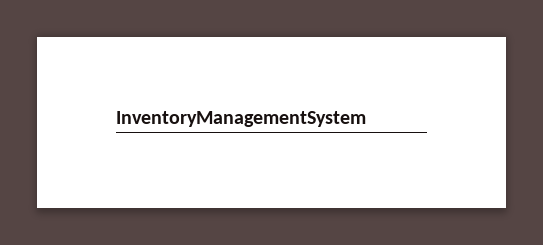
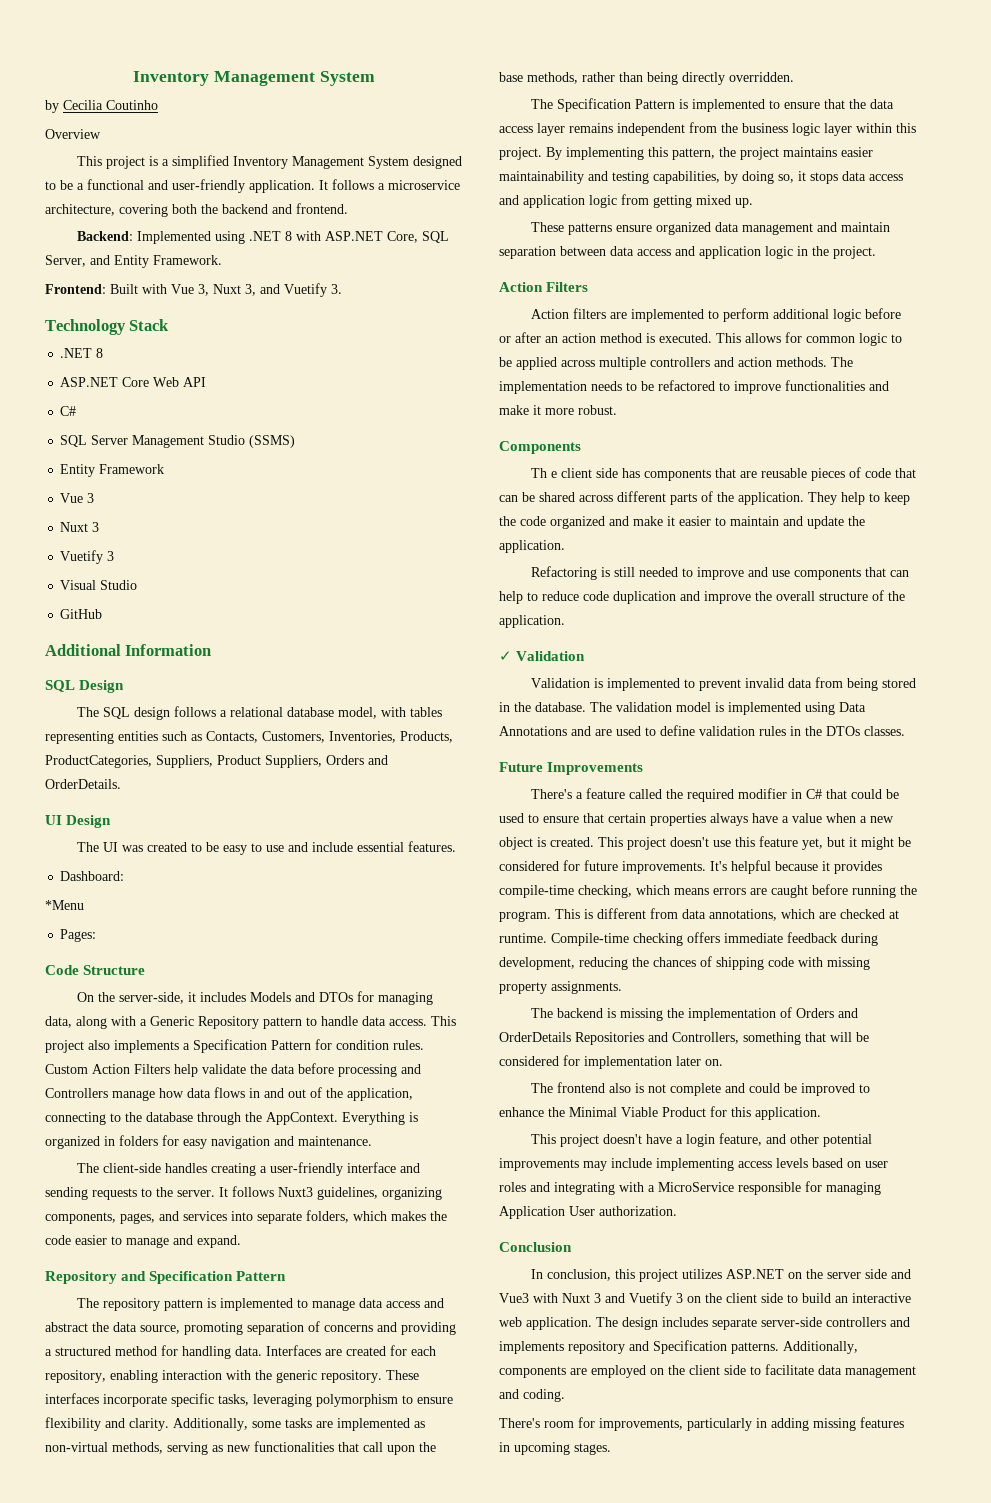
[116,111,366,127] InventoryManagementSystem -> [133,71,375,86] [45,100,158,113] [45,129,101,139] [77,155,463,169] [45,179,460,193] [45,203,348,217] [77,231,450,244] [45,255,222,268] [45,283,342,297] [45,319,170,335] [60,348,104,358] [60,377,207,387] [60,406,77,416] [60,435,296,448] [60,464,165,477] [60,493,95,503] [60,522,100,532] [60,550,115,564] [60,580,138,590] [60,609,103,619] [45,644,212,656] [45,680,125,693] [77,706,443,720] [45,731,453,744] [45,755,388,768] [45,779,121,789] [45,815,112,828] [77,841,457,855] [60,871,125,881] [45,900,84,910] [60,929,97,942] [45,965,146,975] [77,991,434,1005] [45,1016,456,1029] [45,1039,424,1053] [45,1063,421,1077] [45,1087,413,1101] [45,1112,418,1125] [45,1135,372,1149] [77,1162,421,1176] [45,1186,442,1200] [45,1210,447,1224] [45,1235,241,1248] [45,1271,287,1284] [77,1298,445,1311] [45,1321,456,1335] [45,1345,436,1359] [45,1370,419,1383] [45,1393,453,1407] [45,1417,425,1431] [45,1441,436,1455] [499,72,794,85] [531,98,895,112] [499,122,916,136] [499,147,873,160] [499,171,903,184] [499,194,753,208] [531,222,891,235] [499,246,876,259] [499,282,589,292] [531,308,902,322] [499,332,902,346] [499,357,853,370] [499,380,889,394] [499,405,617,415] [499,441,581,454] [531,467,917,481] [499,491,910,505] [499,516,865,529] [499,540,565,553] [531,566,910,580] [499,590,905,604] [499,615,565,628] [499,651,586,661] [531,677,917,691] [499,702,866,715] [499,725,905,736] [499,762,644,775] [531,788,900,802] [499,813,894,826] [499,836,911,850] [499,860,882,874] [499,884,917,898] [499,908,899,922] [499,932,878,946] [499,956,870,970] [499,981,622,994] [531,1007,859,1021] [499,1032,869,1045] [499,1055,723,1069] [531,1082,871,1096] [499,1106,821,1120] [531,1133,873,1147] [499,1158,888,1171] [499,1181,881,1195] [499,1206,677,1219] [499,1242,572,1252] [531,1269,912,1282] [499,1292,911,1306] [499,1317,910,1330] [499,1340,858,1354] [499,1364,916,1378] [499,1389,565,1402] [499,1417,904,1431] [499,1442,611,1455] Inventory Management System // by Cecilia Coutinho // Overview // This project is a simplified Inventory Management System designed to be a functional and user-friendly application. It follows a microservice architecture, covering both the backend and frontend. // Backend: Implemented using .NET 8 with ASP.NET Core, SQL Server, and Entity Framework. // Frontend: Built with Vue 3, Nuxt 3, and Vuetify 3. // Technology Stack // .NET 8 // ASP.NET Core Web API // C# // SQL Server Management Studio (SSMS) // Entity Framework // Vue 3 // Nuxt 3 // Vuetify 3 // Visual Studio // GitHub // Additional Information // SQL Design // The SQL design follows a relational database model, with tables representing entities such as Contacts, Customers, Inventories, Products, ProductCategories, Suppliers, Product Suppliers, Orders and OrderDetails. // UI Design // The UI was created to be easy to use and include essential features. // Dashboard: // *Menu // Pages: // Code Structure // On the server-side, it includes Models and DTOs for managing data, along with a Generic Repository pattern to handle data access. This project also implements a Specification Pattern for condition rules. Custom Action Filters help validate the data before processing and Controllers manage how data flows in and out of the application, connecting to the database through the AppContext. Everything is organized in folders for easy navigation and maintenance. // The client-side handles creating a user-friendly interface and sending requests to the server. It follows Nuxt3 guidelines, organizing components, pages, and services into separate folders, which makes the code easier to manage and expand. // Repository and Specification Pattern // The repository pattern is implemented to manage data access and abstract the data source, promoting separation of concerns and providing a structured method for handling data. Interfaces are created for each repository, enabling interaction with the generic repository. These interfaces incorporate specific tasks, leveraging polymorphism to ensure flexibility and clarity. Additionally, some tasks are implemented as non-virtual methods, serving as new functionalities that call upon the base methods, rather than being directly overridden. // The Specification Pattern is implemented to ensure that the data access layer remains independent from the business logic layer within this project. By implementing this pattern, the project maintains easier maintainability and testing capabilities, by doing so, it stops data access and application logic from getting mixed up. // These patterns ensure organized data management and maintain separation between data access and application logic in the project. // Action Filters // Action filters are implemented to perform additional logic before or after an action method is executed. This allows for common logic to be applied across multiple controllers and action methods. The implementation needs to be refactored to improve functionalities and make it more robust. // Components // Th e client side has components that are reusable pieces of code that can be shared across different parts of the application. They help to keep the code organized and make it easier to maintain and update the application. // Refactoring is still needed to improve and use components that can help to reduce code duplication and improve the overall structure of the application. // ✓ Validation // Validation is implemented to prevent invalid data from being stored in the database. The validation model is implemented using Data Annotations and are used to define validation rules in the DTOs classes. // Future Improvements // There's a feature called the required modifier in C# that could be used to ensure that certain properties always have a value when a new object is created. This project doesn't use this feature yet, but it might be considered for future improvements. It's helpful because it provides compile-time checking, which means errors are caught before running the program. This is different from data annotations, which are checked at runtime. Compile-time checking offers immediate feedback during development, reducing the chances of shipping code with missing property assignments. // The backend is missing the implementation of Orders and OrderDetails Repositories and Controllers, something that will be considered for implementation later on. // The frontend also is not complete and could be improved to enhance the Minimal Viable Product for this application. // This project doesn't have a login feature, and other potential improvements may include implementing access levels based on user roles and integrating with a MicroService responsible for managing Application User authorization. // Conclusion // In conclusion, this project utilizes ASP.NET on the server side and Vue3 with Nuxt 3 and Vuetify 3 on the client side to build an interactive web application. The design includes separate server-side controllers and implements repository and Specification patterns. Additionally, components are employed on the client side to facilitate data management and coding. // There's room for improvements, particularly in adding missing features in upcoming stages.

